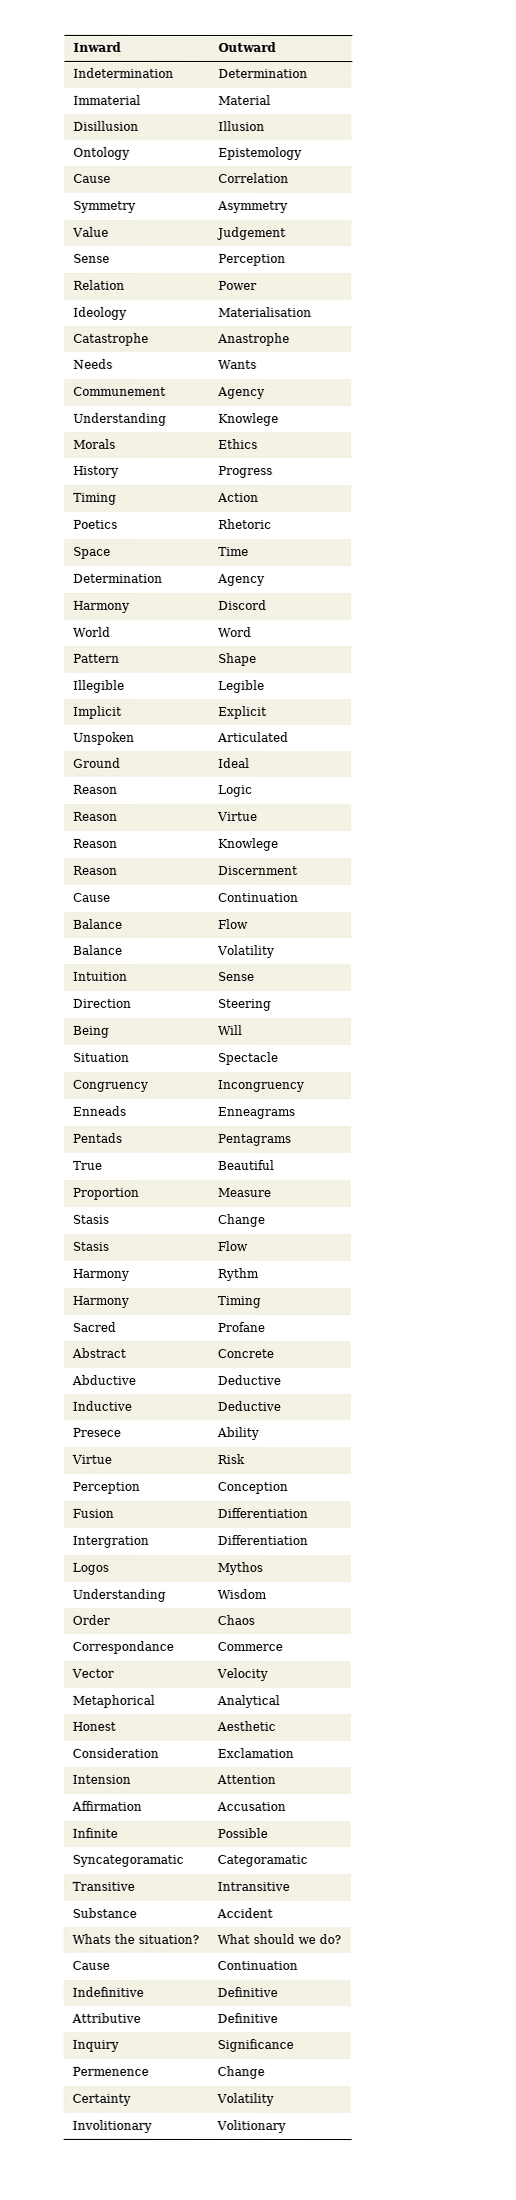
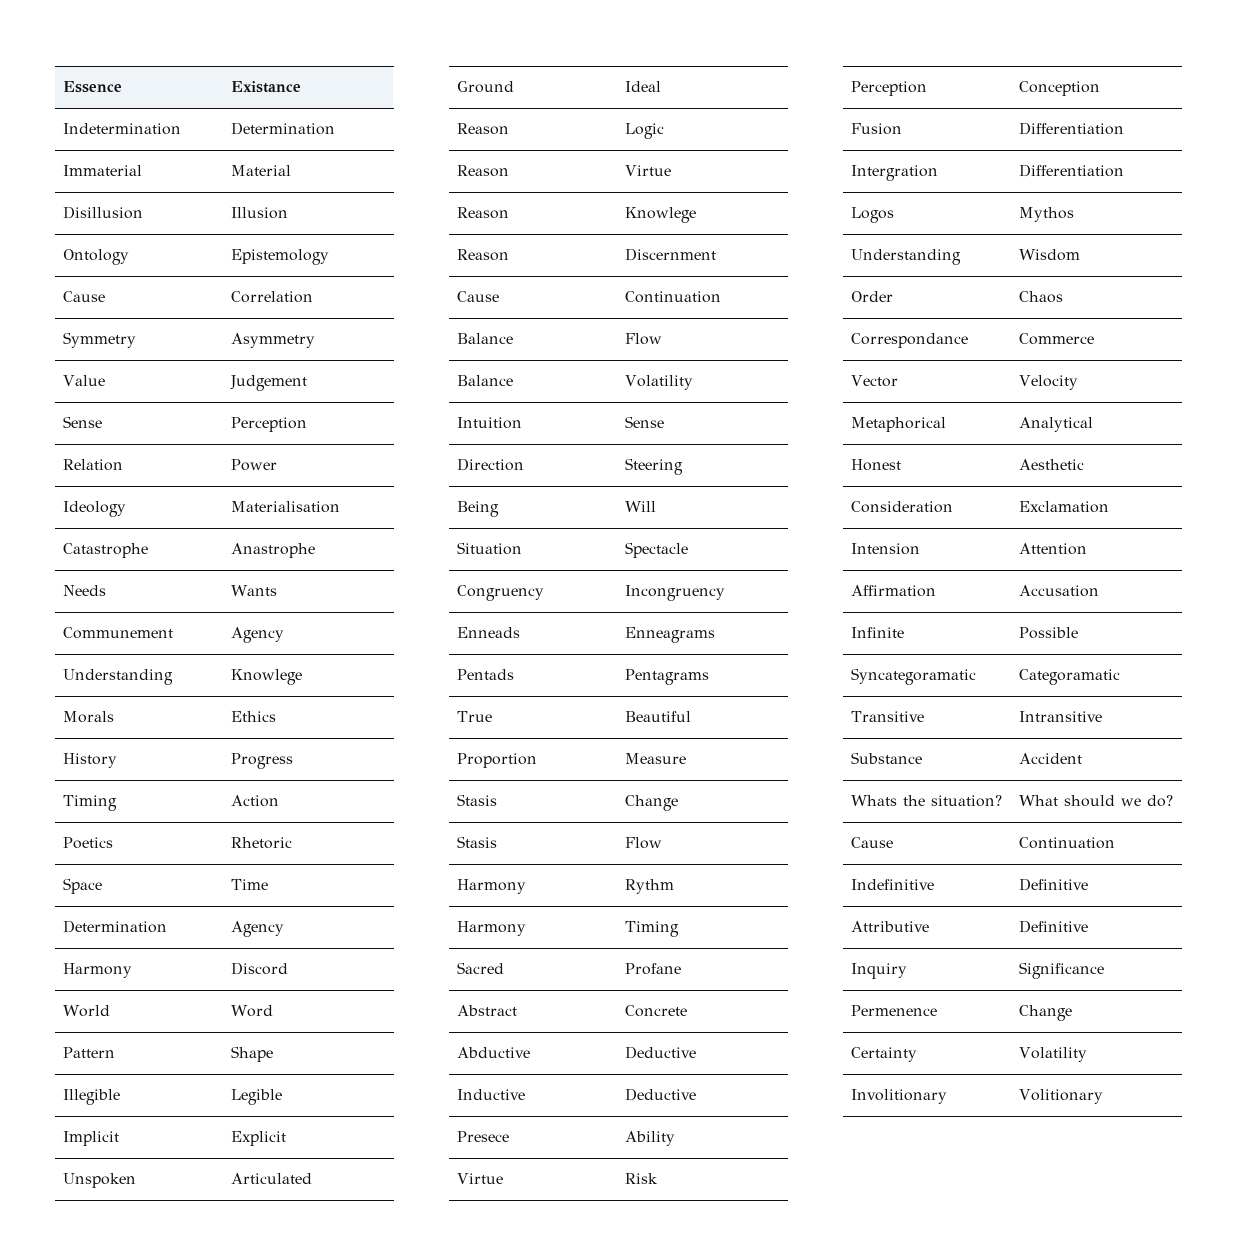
[72,41,122,52] [217,41,277,53] Inward | Outward -> [63,81,123,93] [231,81,302,93] Essence | Existance

